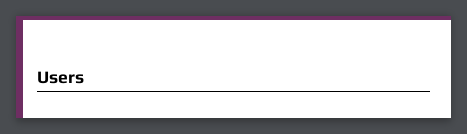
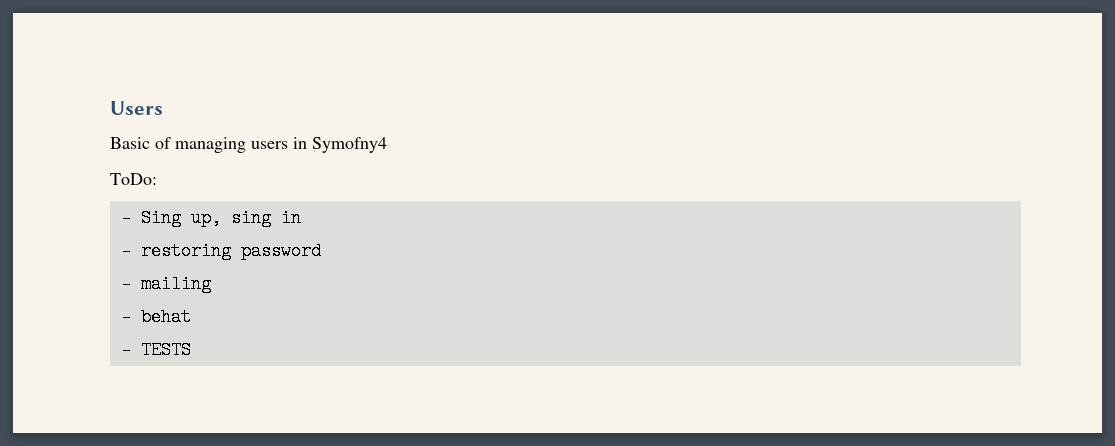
(84, 77) none -> [110,137,387,153] [110,173,157,185] [120,209,301,227] [120,242,321,260] [120,275,211,293] [120,308,191,326] [120,341,191,359] // Basic of managing users in Symofny4 // ToDo: // - Sing up, sing in // - restoring password // - mailing // - behat // - TESTS

